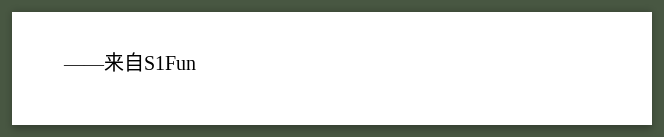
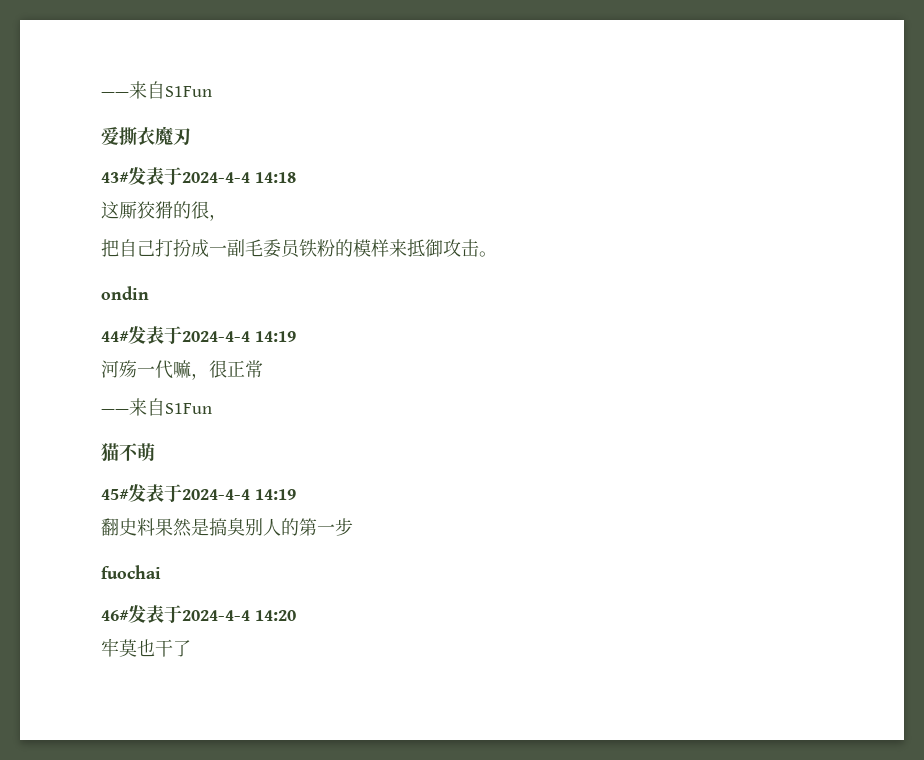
[63,52,196,72] ——来自S1Fun -> [101,81,212,99] [100,126,191,146] [101,167,296,185] [101,201,227,221] [101,239,497,258] [101,286,149,300] [101,326,296,344] [101,360,263,380] [101,398,212,416] [101,443,155,461] [101,484,296,502] [101,518,353,537] [101,565,161,579] [101,605,296,623] [101,638,191,657] ——来自S1Fun // 爱撕衣魔刃 // 43#发表于2024-4-4 14:18 // 这厮狡猾的很， // 把自己打扮成一副毛委员铁粉的模样来抵御攻击。 // ondin // 44#发表于2024-4-4 14:19 // 河殇一代嘛，很正常 // ——来自S1Fun // 猫不萌 // 45#发表于2024-4-4 14:19 // 翻史料果然是搞臭别人的第一步 // fuochai // 46#发表于2024-4-4 14:20 // 牢莫也干了

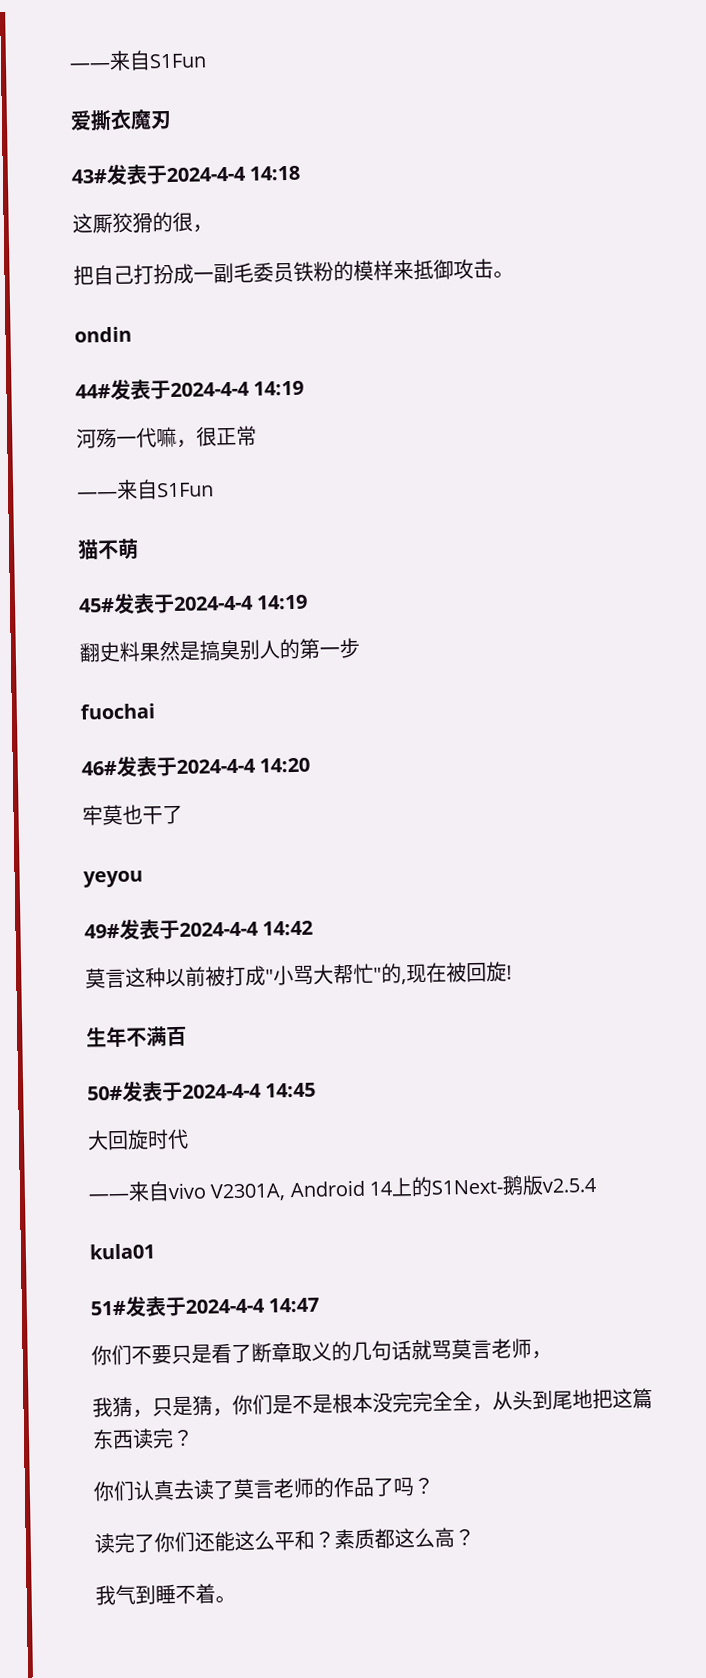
(191, 648) none -> [83,870,143,888] [84,919,314,940] [85,961,512,989] [86,1026,187,1048] [87,1081,317,1102] [87,1128,189,1151] [88,1174,598,1202] [89,1243,155,1260] [90,1296,320,1317] [91,1338,552,1366] [92,1388,653,1418] [92,1428,194,1450] [93,1477,434,1502] [94,1527,475,1554] [95,1583,236,1606] // yeyou // 49#发表于2024-4-4 14:42 // 莫言这种以前被打成"小骂大帮忙"的,现在被回旋! // 生年不满百 // 50#发表于2024-4-4 14:45 // 大回旋时代 // ——来自vivo V2301A, Android 14上的S1Next-鹅版v2.5.4 // kula01 // 51#发表于2024-4-4 14:47 // 你们不要只是看了断章取义的几句话就骂莫言老师， // 我猜，只是猜，你们是不是根本没完完全全，从头到尾地把这篇东西读完？ // 你们认真去读了莫言老师的作品了吗？ // 读完了你们还能这么平和？素质都这么高？ // 我气到睡不着。

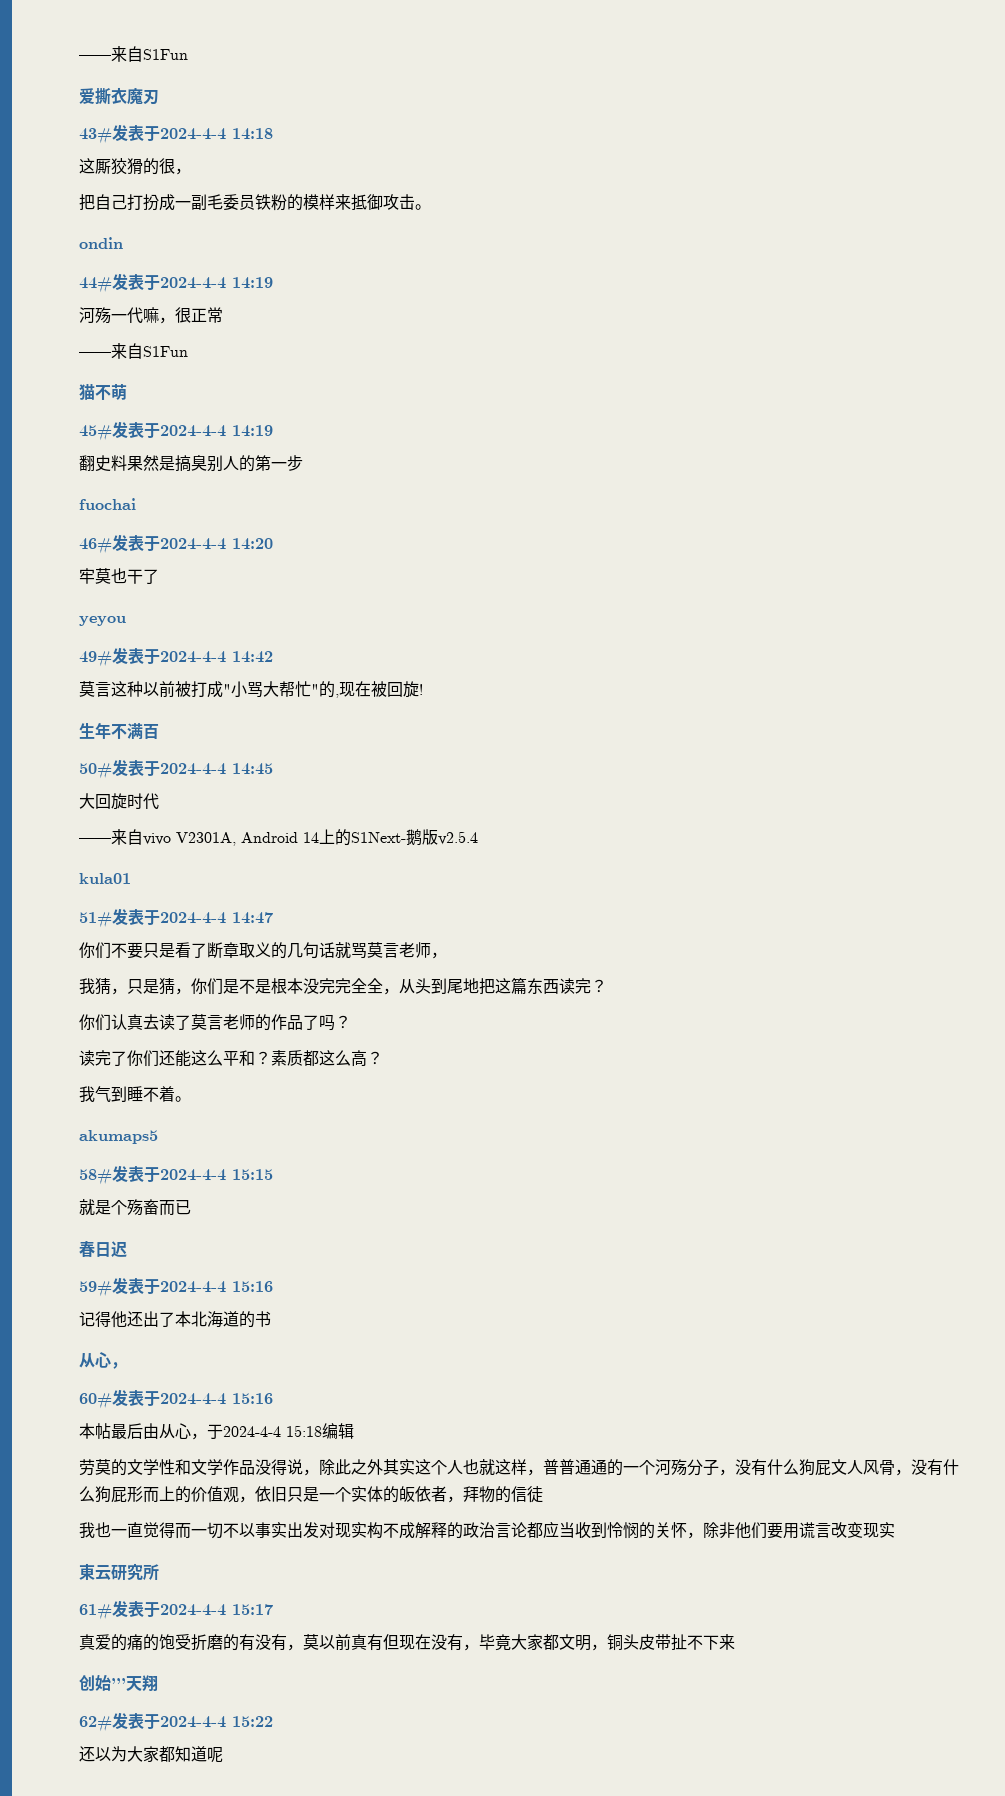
(236, 1599) none -> [79,1130,158,1144] [79,1165,273,1185] [79,1199,191,1216] [79,1240,127,1258] [79,1277,273,1297] [79,1311,271,1328] [79,1352,127,1369] [79,1389,273,1409] [79,1423,354,1440] [79,1459,959,1476] [79,1486,543,1503] [79,1521,895,1539] [79,1563,159,1581] [79,1600,273,1620] [79,1634,735,1651] [79,1675,158,1691] [79,1712,273,1732] [79,1746,223,1763] // akumaps5 // 58#发表于2024-4-4 15:15 // 就是个殇畜而已 // 春日迟 // 59#发表于2024-4-4 15:16 // 记得他还出了本北海道的书 // 从心， // 60#发表于2024-4-4 15:16 // 本帖最后由从心，于2024-4-4 15:18编辑 // 劳莫的文学性和文学作品没得说，除此之外其实这个人也就这样，普普通通的一个河殇分子，没有什么狗屁文人风骨，没有什么狗屁形而上的价值观，依旧只是一个实体的皈依者，拜物的信徒 // 我也一直觉得而一切不以事实出发对现实构不成解释的政治言论都应当收到怜悯的关怀，除非他们要用谎言改变现实 // 東云研究所 // 61#发表于2024-4-4 15:17 // 真爱的痛的饱受折磨的有没有，莫以前真有但现在没有，毕竟大家都文明，铜头皮带扯不下来 // 创始’’’天翔 // 62#发表于2024-4-4 15:22 // 还以为大家都知道呢

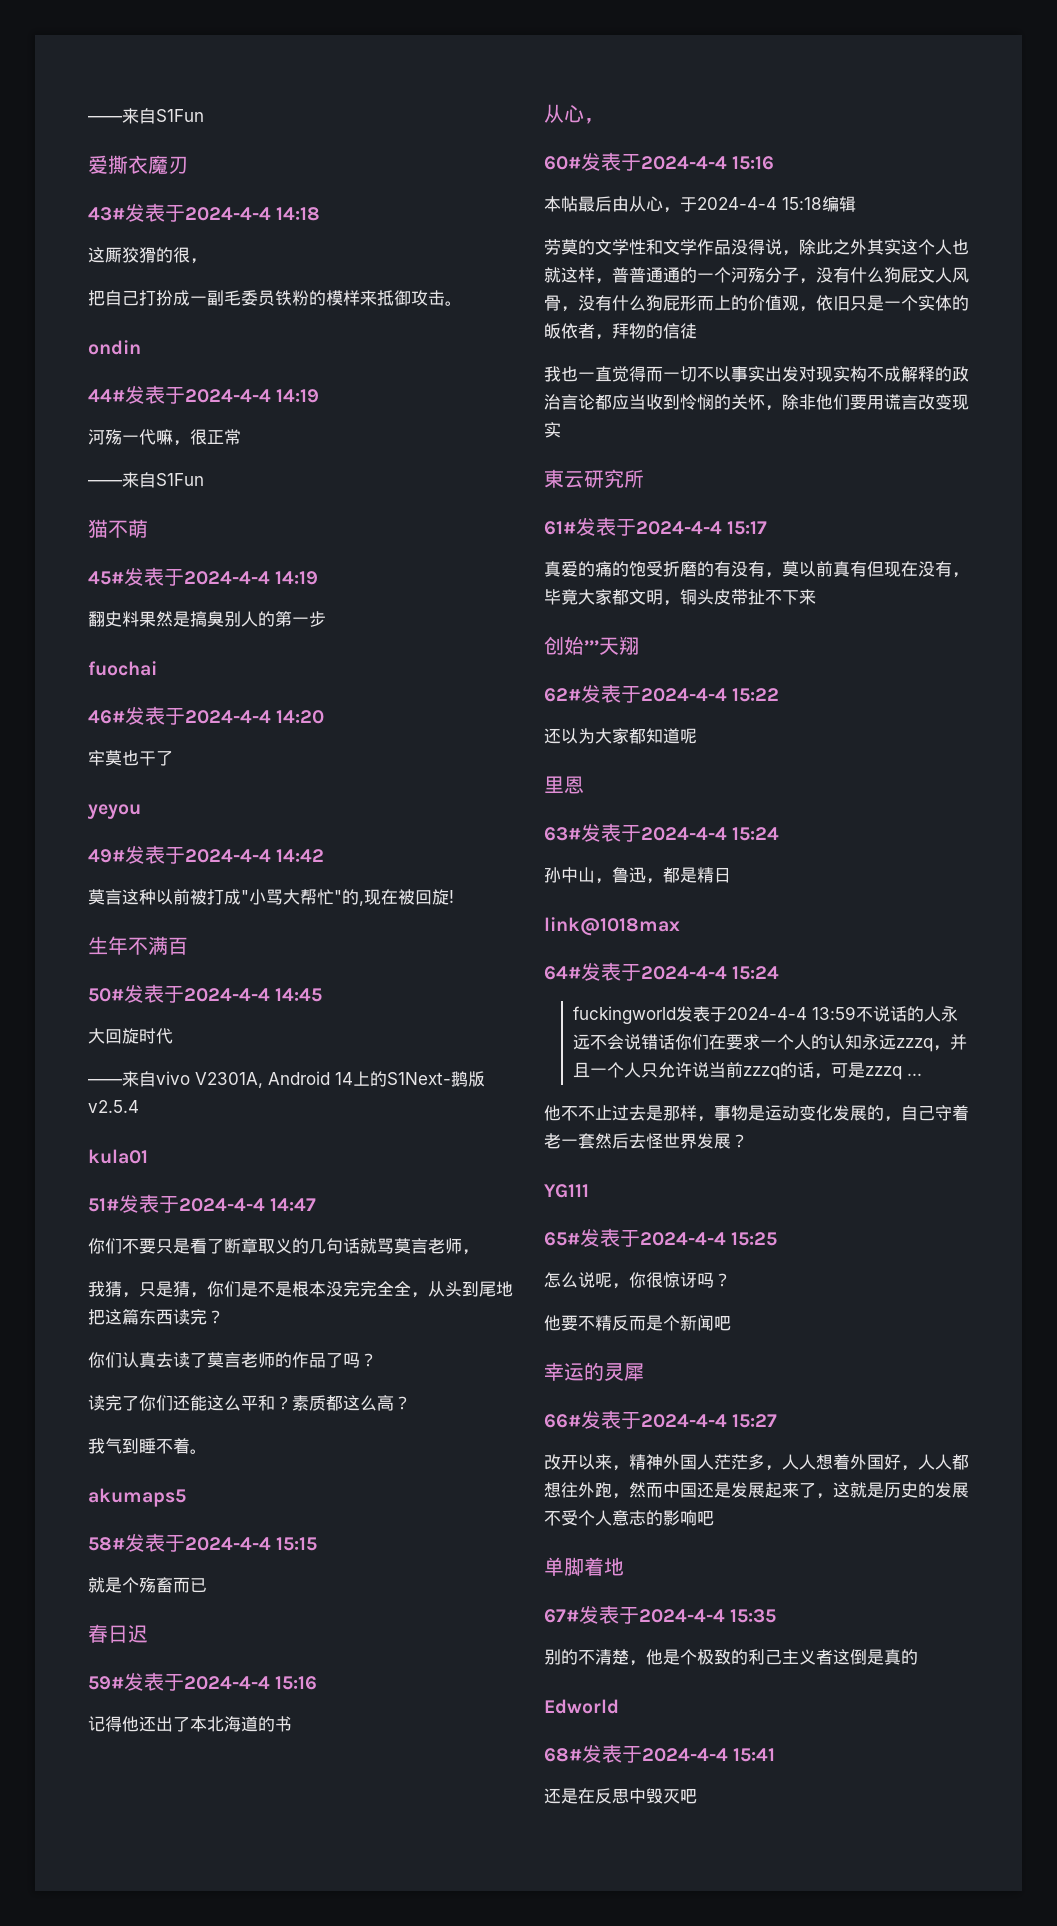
(223, 1755) none -> [544,776,584,794] [544,823,780,842] [544,867,731,884] [544,917,680,936] [544,962,780,981] [572,1006,958,1024] [572,1034,967,1052] [572,1062,922,1080] [544,1105,969,1122] [544,1133,748,1149] [544,1184,589,1198] [544,1228,778,1247] [544,1272,731,1289] [544,1315,731,1331] [544,1362,644,1381] [544,1410,778,1429] [544,1454,969,1471] [544,1482,969,1499] [544,1510,714,1526] [544,1557,624,1576] [544,1605,777,1624] [544,1649,918,1666] [544,1699,619,1714] [544,1744,776,1763] [544,1788,697,1804] // 里恩 // 63#发表于2024-4-4 15:24 // 孙中山，鲁迅，都是精日 // link@1018max // 64#发表于2024-4-4 15:24 // fuckingworld发表于2024-4-4 13:59不说话的人永远不会说错话你们在要求一个人的认知永远zzzq，并且一个人只允许说当前zzzq的话，可是zzzq ... // 他不不止过去是那样，事物是运动变化发展的，自己守着老一套然后去怪世界发展？ // YG111 // 65#发表于2024-4-4 15:25 // 怎么说呢，你很惊讶吗？ // 他要不精反而是个新闻吧 // 幸运的灵犀 // 66#发表于2024-4-4 15:27 // 改开以来，精神外国人茫茫多，人人想着外国好，人人都想往外跑，然而中国还是发展起来了，这就是历史的发展不受个人意志的影响吧 // 单脚着地 // 67#发表于2024-4-4 15:35 // 别的不清楚，他是个极致的利己主义者这倒是真的 // Edworld // 68#发表于2024-4-4 15:41 // 还是在反思中毁灭吧

